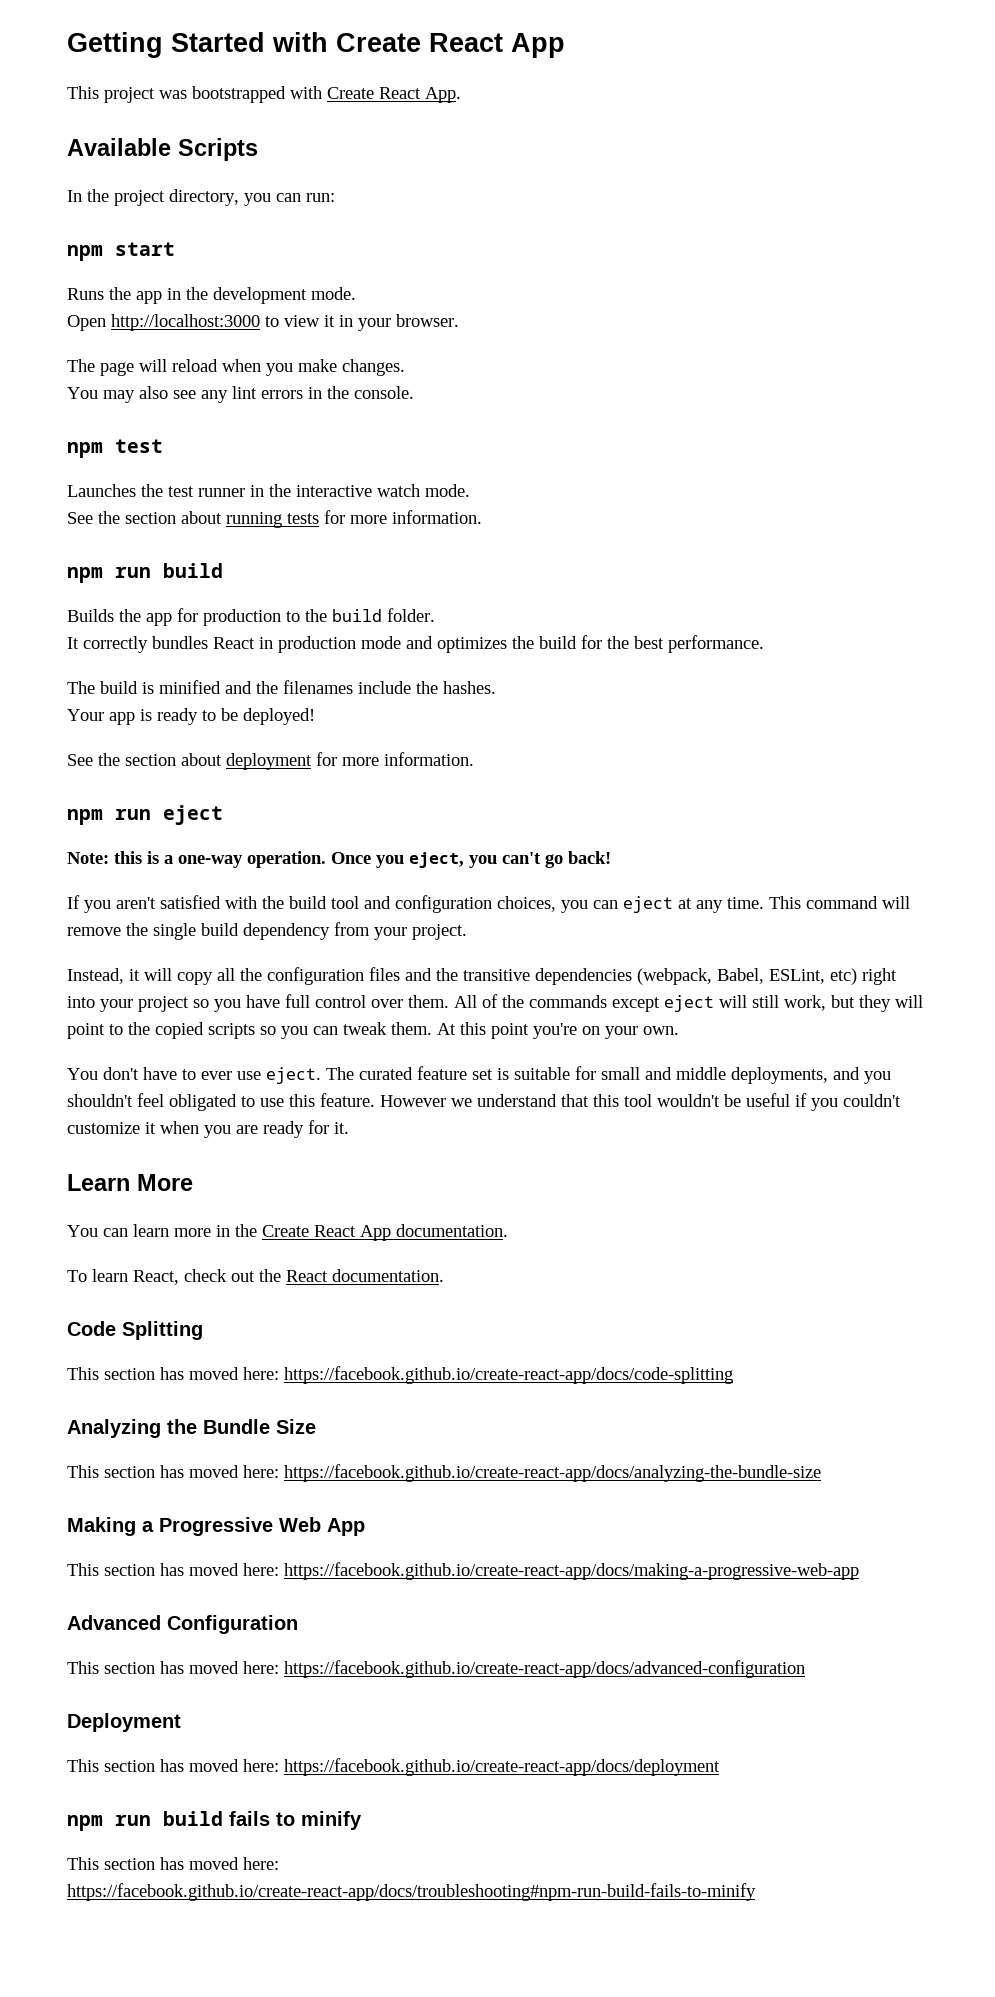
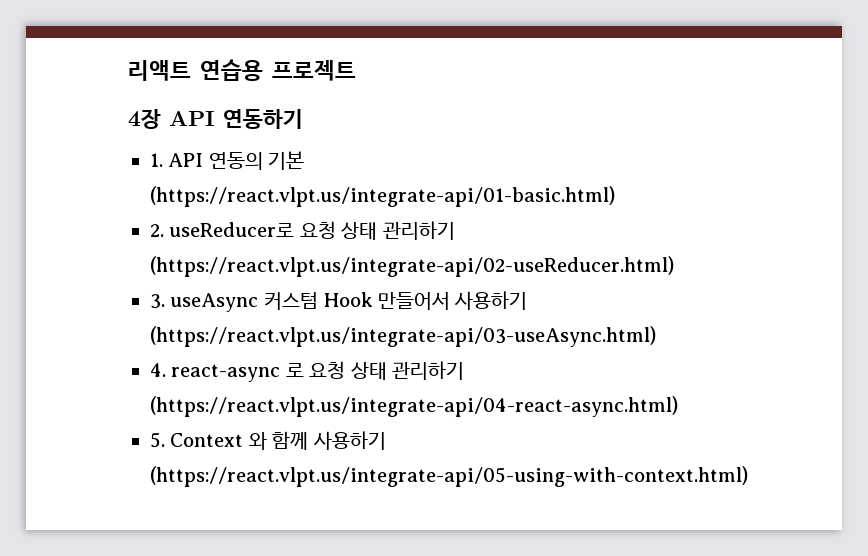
[67,32,565,58] [67,86,461,103] [67,138,258,161] [67,189,335,206] [67,242,175,261] [67,287,356,304] [67,314,459,331] [67,359,405,376] [67,386,414,403] [67,439,163,458] [67,484,470,497] [67,510,482,528] [67,563,223,583] [67,608,435,626] [67,635,764,653] [67,680,496,694] [67,708,315,725] [67,752,474,770] [67,805,223,825] [67,851,611,868] [67,895,910,913] [67,922,467,940] [67,967,897,985] [67,994,923,1012] [67,1022,679,1039] [67,1066,891,1084] [67,1093,901,1111] [67,1120,349,1138] [67,1174,193,1191] [67,1224,508,1241] [67,1269,444,1285] [67,1321,203,1340] [67,1366,733,1384] [67,1419,316,1438] [67,1464,821,1482] [67,1517,365,1536] [67,1562,859,1580] [67,1615,298,1634] [67,1660,805,1678] [67,1713,181,1732] [67,1758,720,1776] [67,1811,362,1831] [67,1857,279,1870] [67,1883,756,1901] Getting Started with Create React App // This project was bootstrapped with Create React App. // Available Scripts // In the project directory, you can run: // npm start // Runs the app in the development mode. // Open http://localhost:3000 to view it in your browser. // The page will reload when you make changes. // You may also see any lint errors in the console. // npm test // Launches the test runner in the interactive watch mode. // See the section about running tests for more information. // npm run build // Builds the app for production to the build folder. // It correctly bundles React in production mode and optimizes the build for the best performance. // The build is minified and the filenames include the hashes. // Your app is ready to be deployed! // See the section about deployment for more information. // npm run eject // Note: this is a one-way operation. Once you eject, you can't go back! // If you aren't satisfied with the build tool and configuration choices, you can eject at any time. This command will remove the single build dependency from your project. // Instead, it will copy all the configuration files and the transitive dependencies (webpack, Babel, ESLint, etc) right into your project so you have full control over them. All of the commands except eject will still work, but they will point to the copied scripts so you can tweak them. At this point you're on your own. // You don't have to ever use eject. The curated feature set is suitable for small and middle deployments, and you shouldn't feel obligated to use this feature. However we understand that this tool wouldn't be useful if you couldn't customize it when you are ready for it. // Learn More // You can learn more in the Create React App documentation. // To learn React, check out the React documentation. // Code Splitting // This section has moved here: https://facebook.github.io/create-react-app/docs/code-splitting // Analyzing the Bundle Size // This section has moved here: https://facebook.github.io/create-react-app/docs/analyzing-the-bundle-size // Making a Progressive Web App // This section has moved here: https://facebook.github.io/create-react-app/docs/making-a-progressive-web-app // Advanced Configuration // This section has moved here: https://facebook.github.io/create-react-app/docs/advanced-configuration // Deployment // This section has moved here: https://facebook.github.io/create-react-app/docs/deployment // npm run build fails to minify // This section has moved here: https://facebook.github.io/create-react-app/docs/troubleshooting#npm-run-build-fails-to-minify -> [128,59,356,81] [128,109,303,129] [150,151,305,170] [150,186,615,207] [150,221,455,240] [150,256,674,277] [150,291,527,312] [150,326,656,347] [150,361,464,382] [150,396,678,417] [150,431,386,450] [150,466,748,487] 리액트 연습용 프로젝트 // 4장 API 연동하기 // 1. API 연동의 기본 (https://react.vlpt.us/integrate-api/01-basic.html) // 2. useReducer로 요청 상태 관리하기 (https://react.vlpt.us/integrate-api/02-useReducer.html) // 3. useAsync 커스텀 Hook 만들어서 사용하기 (https://react.vlpt.us/integrate-api/03-useAsync.html) // 4. react-async 로 요청 상태 관리하기 (https://react.vlpt.us/integrate-api/04-react-async.html) // 5. Context 와 함께 사용하기 (https://react.vlpt.us/integrate-api/05-using-with-context.html)

